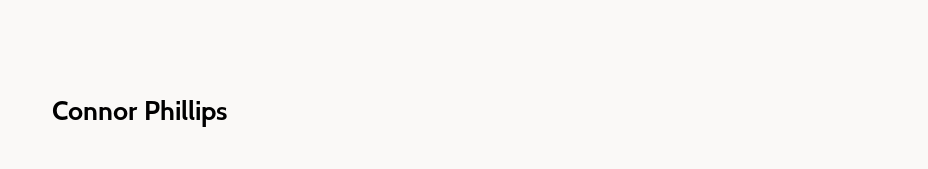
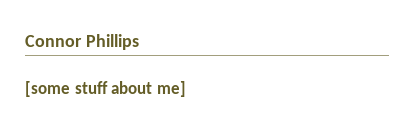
(228, 113) none -> [25,81,186,97] // [some stuff about me]

